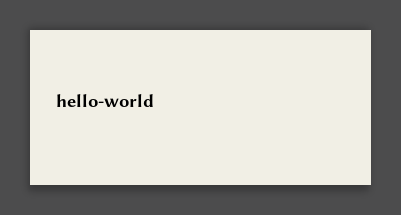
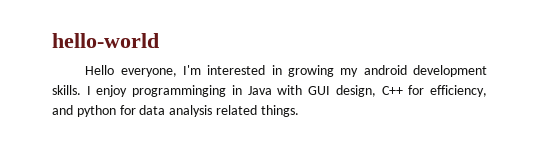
(154, 100) none -> [85,65,487,77] [52,85,488,97] [52,105,299,117] // Hello everyone, I'm interested in growing my android development skills. I enjoy programminging in Java with GUI design, C++ for efficiency, and python for data analysis related things.

